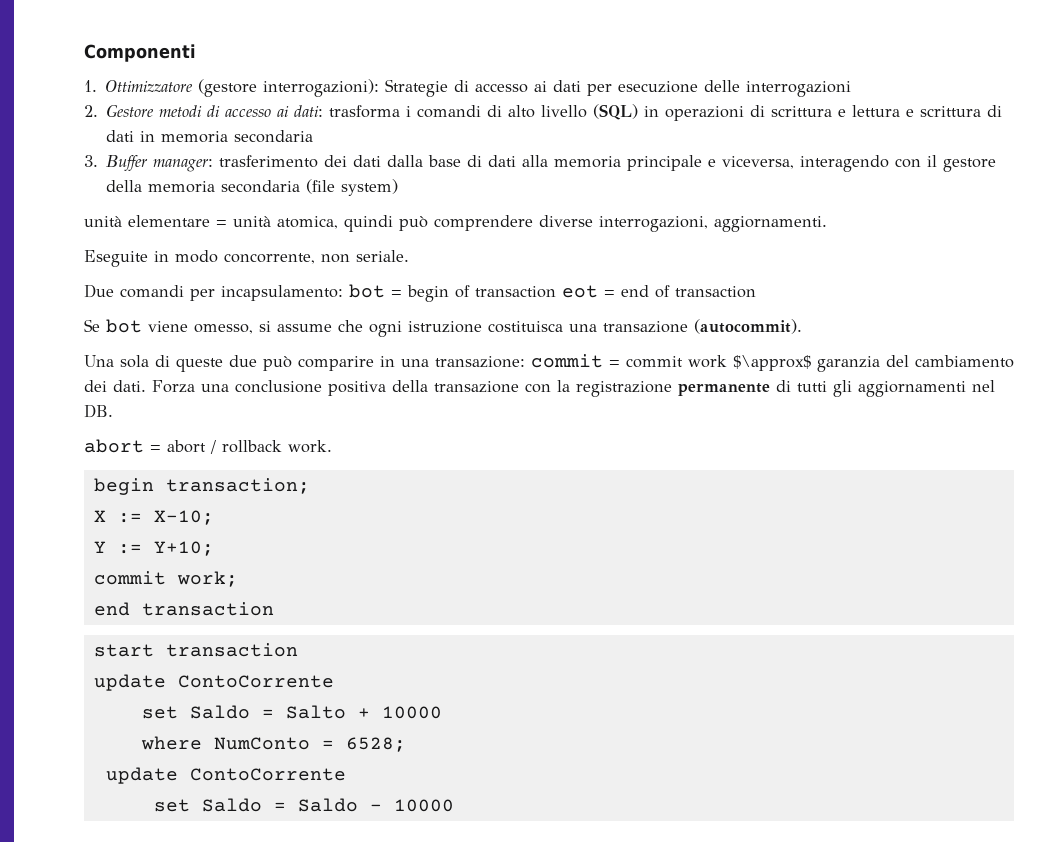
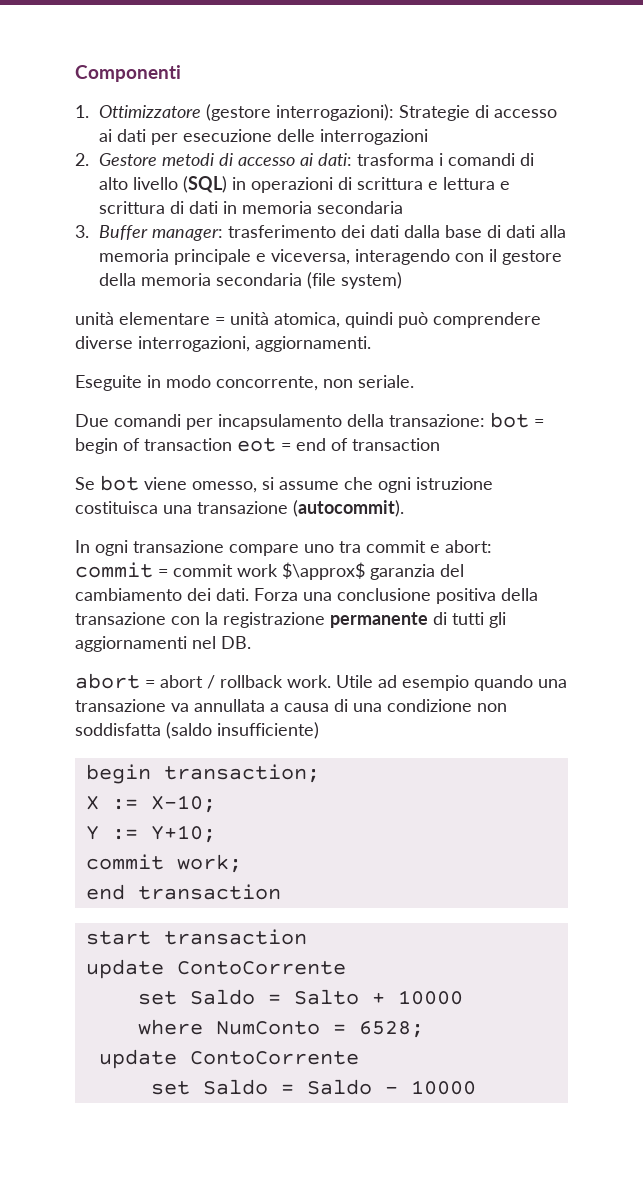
[221,285,343,301] incapsulamento: -> [218,414,485,430] incapsulamento della transazione:
[84,355,525,372] Una sola di queste due può comparire in una transazione: -> [75,540,492,556] In ogni transazione compare uno tra commit e abort:
(332, 446) none -> [336,675,567,691] [75,699,507,712] [75,722,319,739] Utile ad esempio quando una transazione va annullata a causa di una condizione non soddisfatta (saldo insufficiente)

